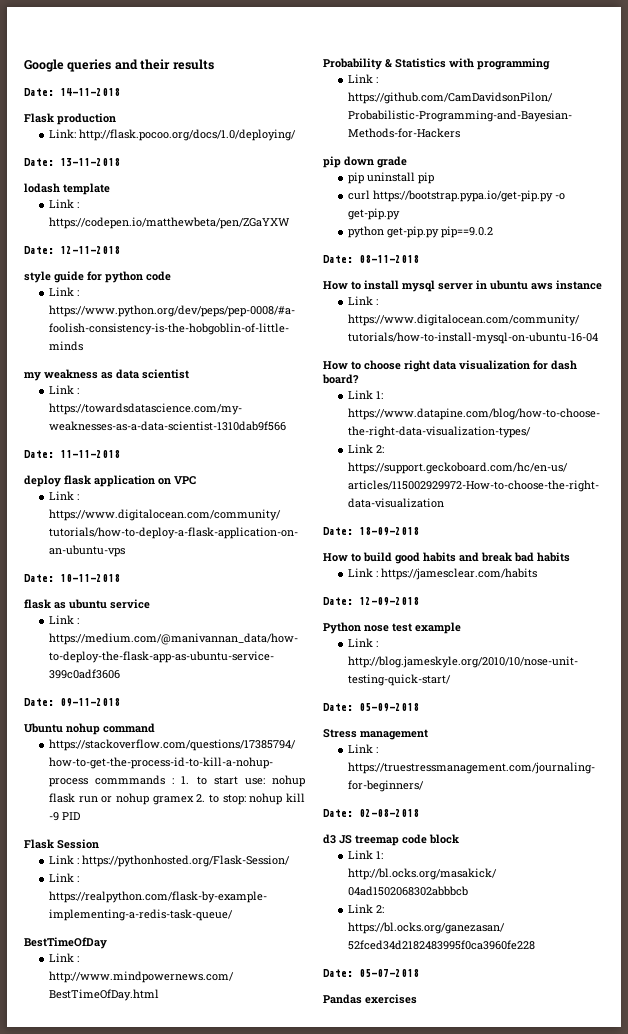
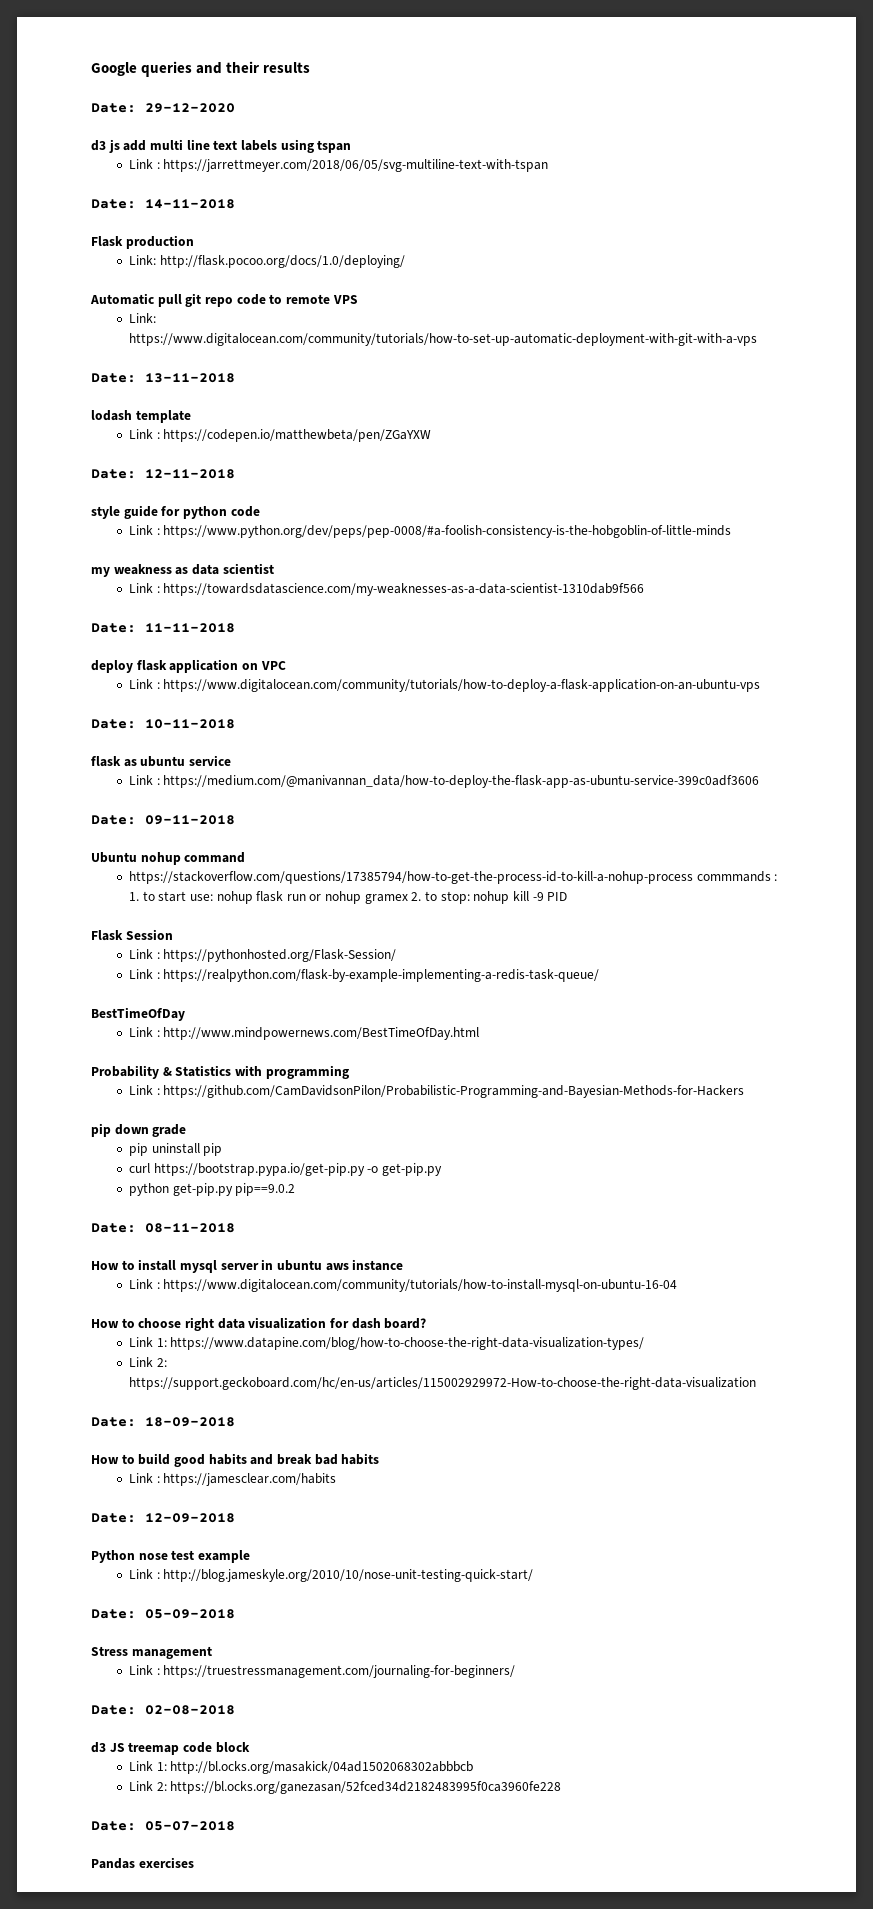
(214, 64) none -> [91,103,235,113] [91,139,352,153] [128,159,549,172] // Date: 29-12-2020 // d3 js add multi line text labels using tspan // Link : https://jarrettmeyer.com/2018/06/05/svg-multiline-text-with-tspan
(297, 135) none -> [90,293,358,307] [128,313,156,323] [128,333,757,346] // Automatic pull git repo code to remote VPS // Link: https://www.digitalocean.com/community/tutorials/how-to-set-up-automatic-deployment-with-git-with-a-vps

